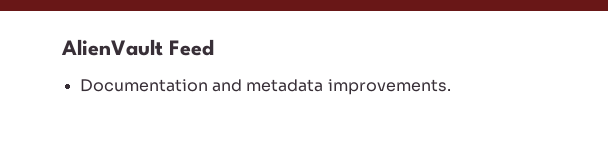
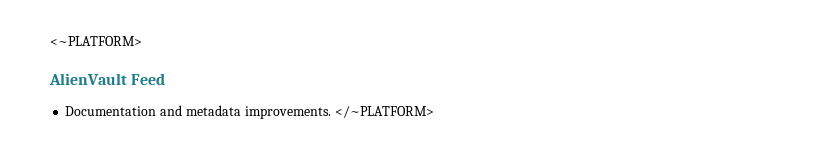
(61, 47) none -> [50,36,142,46] <~PLATFORM> //
(451, 87) none -> [334,106,434,118] </~PLATFORM>

